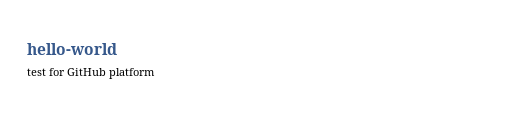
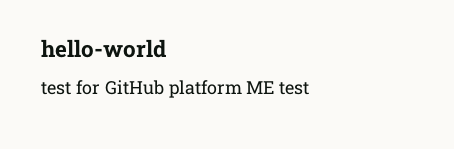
(155, 73) none -> [246,81,310,95] ME test

